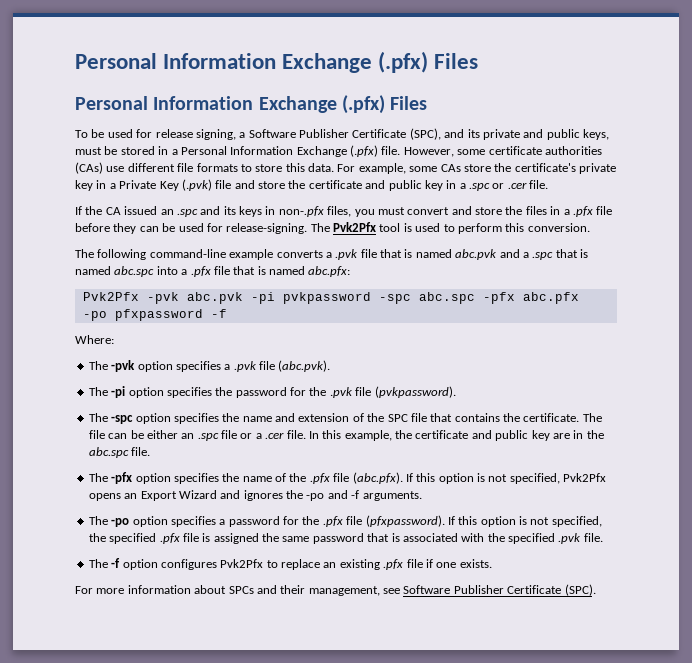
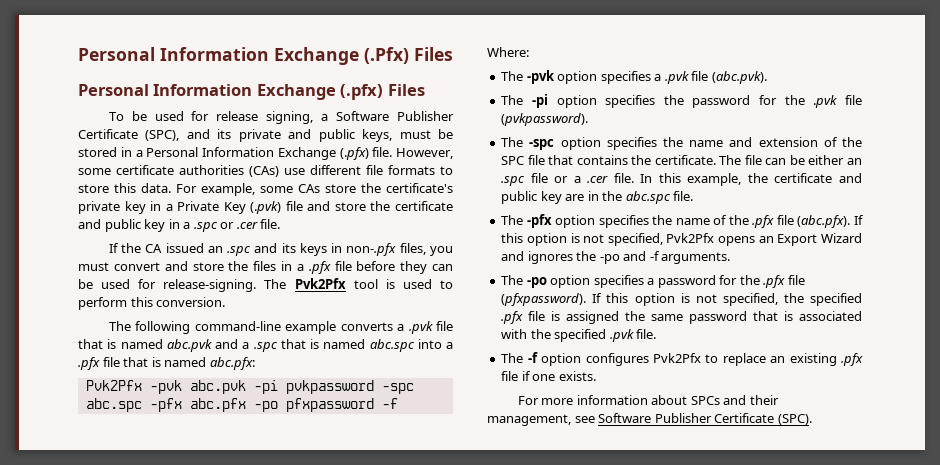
[75,51,429,73] Personal Information Exchange (.pfx) -> [78,47,409,65] Personal Information Exchange (.Pfx)

